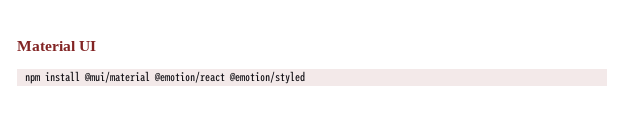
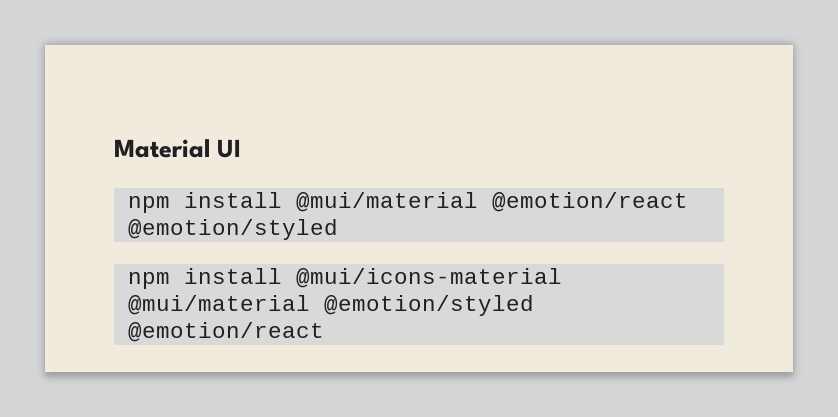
(305, 77) none -> [127,268,562,289] [127,295,534,316] [127,322,324,342] // npm install @mui/icons-material @mui/material @emotion/styled @emotion/react

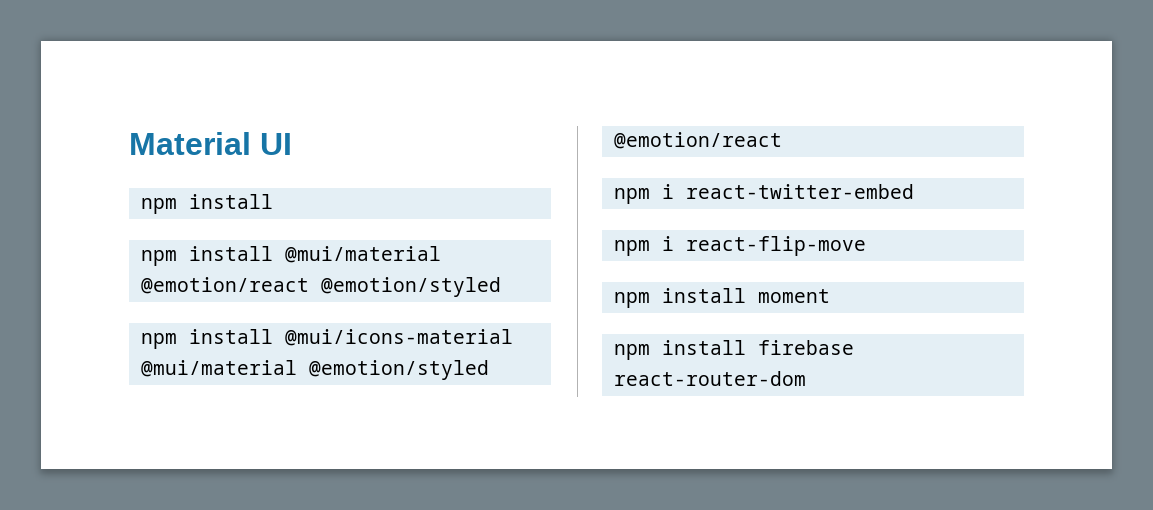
(282, 200) none -> [141,246,274,266] // npm install
(324, 332) none -> [614,184,915,204] [614,236,867,256] [614,288,831,308] [614,340,855,360] [614,371,807,386] // npm i react-twitter-embed // npm i react-flip-move // npm install moment // npm install firebase react-router-dom

